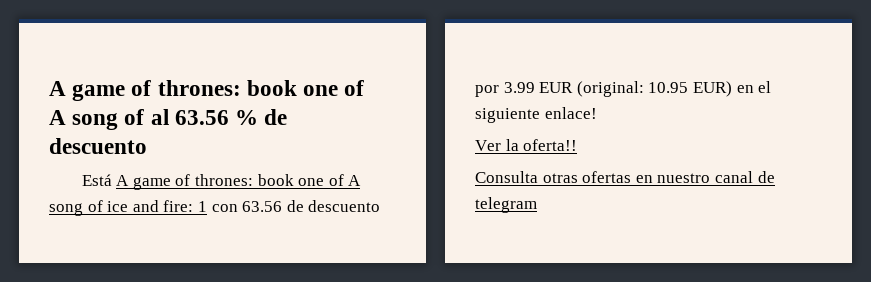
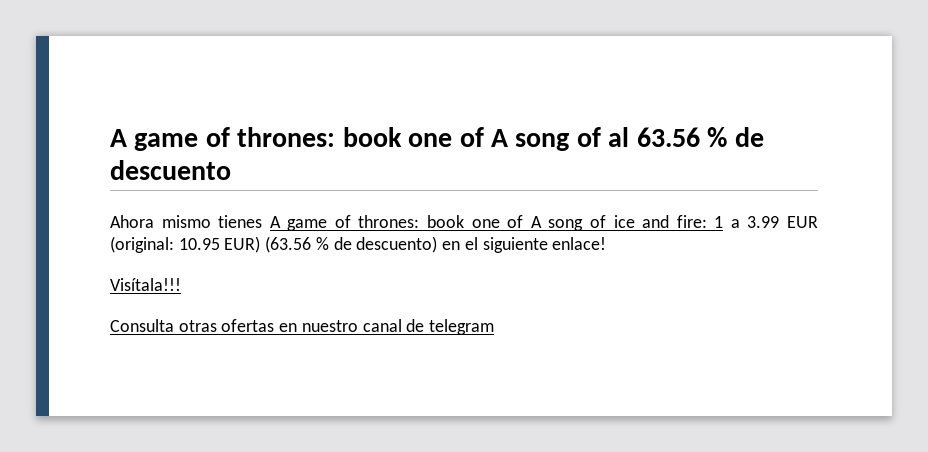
[81,174,112,186] Está -> [110,215,263,228] Ahora mismo tienes
[211,200,381,212] [475,85,499,97] con 63.56 de descuento por -> [730,219,740,228] a
(732, 89) none -> [265,236,438,253] (63.56 % de descuento)
[475,139,578,151] Ver la oferta!! -> [110,278,181,291] Visítala!!!

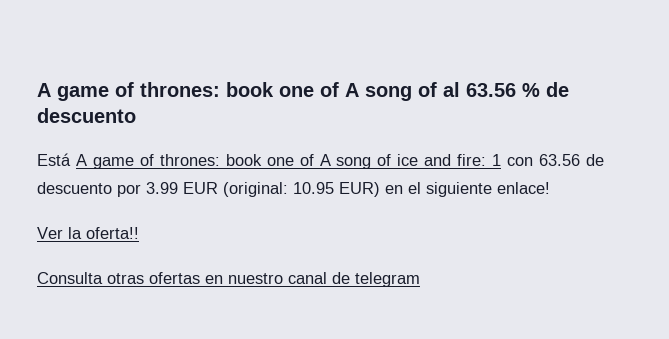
[110,215,263,228] Ahora mismo tienes -> [37,153,71,166] Está
[730,219,740,228] a -> [507,154,604,166] [37,182,141,197] con 63.56 de descuento por
[265,236,438,253] (63.56 % de descuento) -> (380, 189) none
[110,278,181,291] Visítala!!! -> [37,227,139,239] Ver la oferta!!

